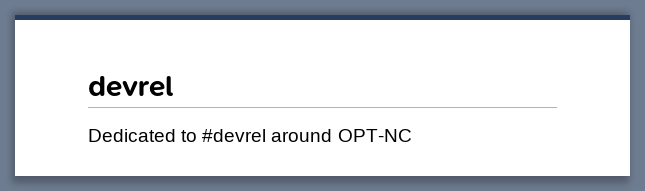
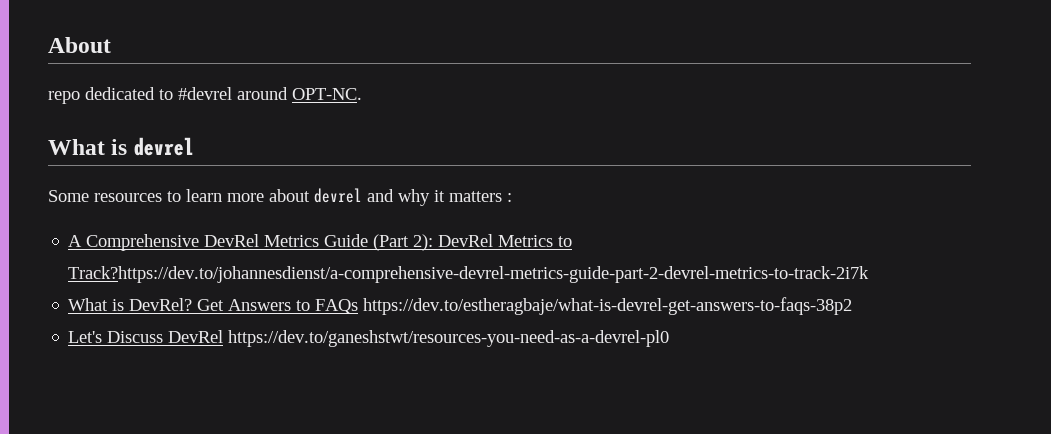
[88,76,173,97] [88,129,412,142] devrel // Dedicated to #devrel around OPT-NC -> [48,37,111,53] [48,87,362,104] [48,137,194,156] [48,188,512,206] [68,234,573,251] [68,266,870,283] [68,297,853,315] [68,330,670,347] About // repo dedicated to #devrel around OPT-NC. // What is devrel // Some resources to learn more about devrel and why it matters : // A Comprehensive DevRel Metrics Guide (Part 2): DevRel Metrics to Track?https://dev.to/johannesdienst/a-comprehensive-devrel-metrics-guide-part-2-devrel-metrics-to-track-2i7k // What is DevRel? Get Answers to FAQs https://dev.to/estheragbaje/what-is-devrel-get-answers-to-faqs-38p2 // Let's Discuss DevRel https://dev.to/ganeshstwt/resources-you-need-as-a-devrel-pl0

